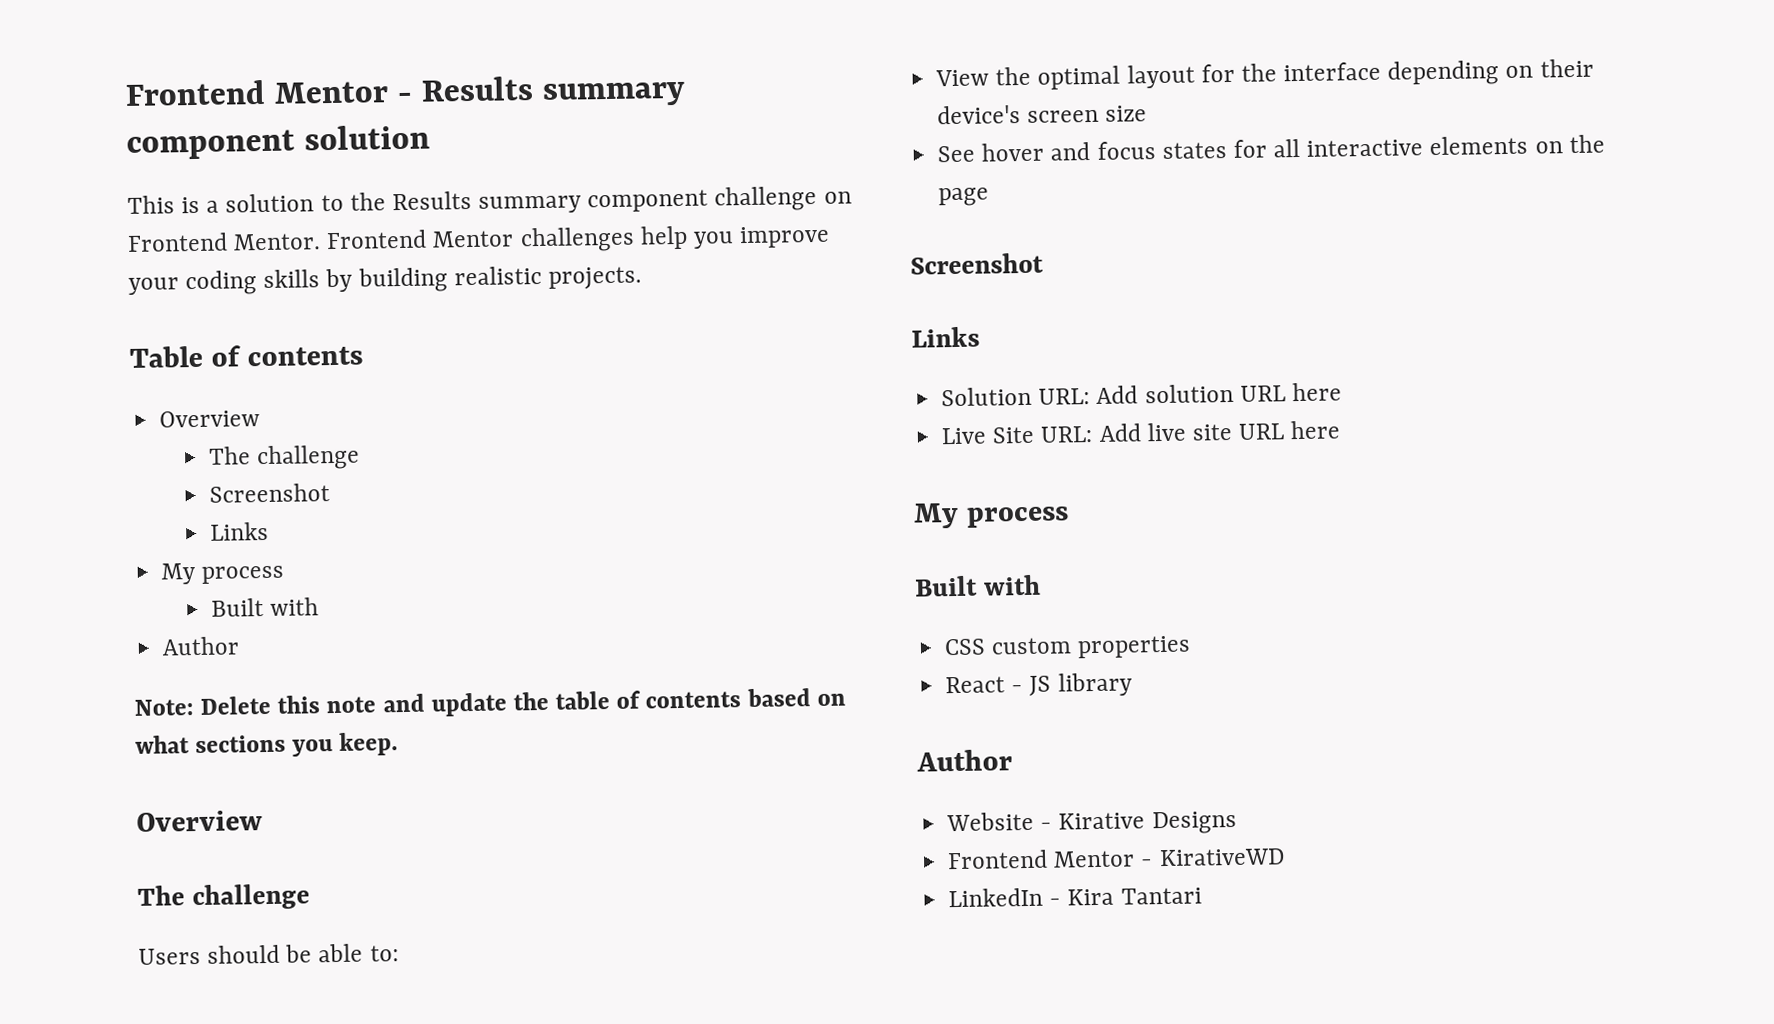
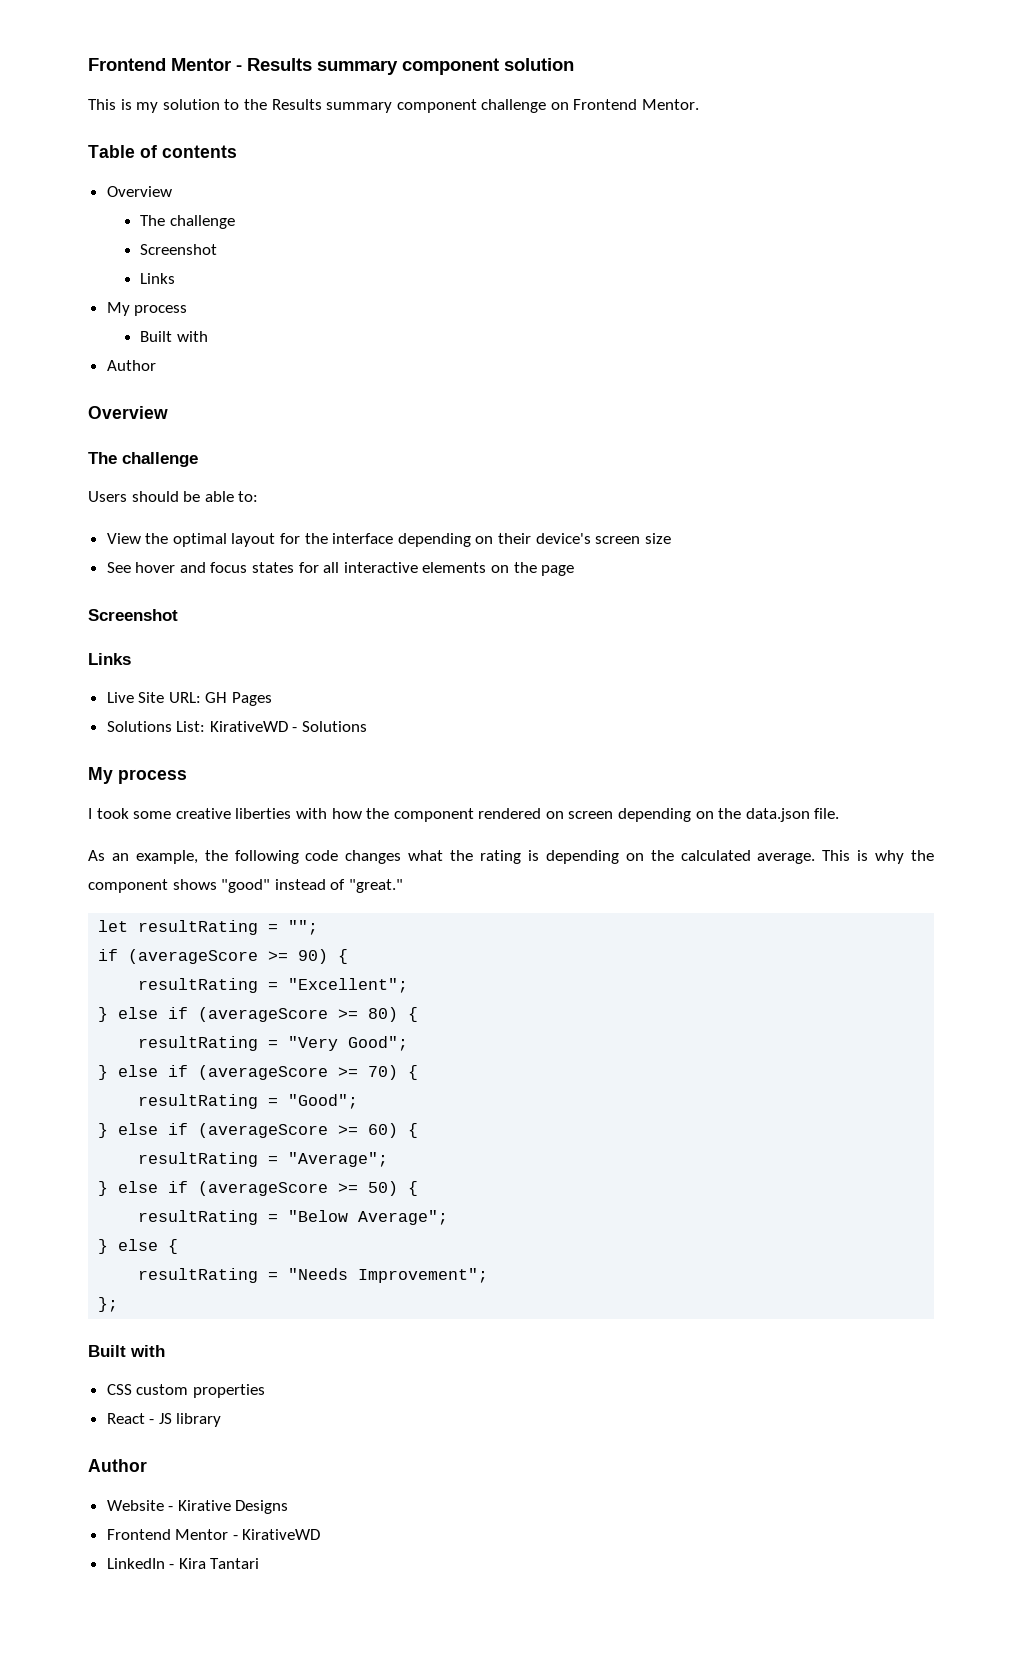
[206,200,220,213] a -> [136,102,159,113] my
[326,225,831,253] [128,265,642,296] Frontend Mentor challenges help you improve your coding skills by building realistic projects. -> (700, 104) none
[134,688,846,717] [135,732,399,757] // Note: Delete this note and update the table of contents based on what sections you keep. -> (156, 365) none
[941,382,1342,407] [941,420,1341,445] [913,502,1069,529] Solution URL: Add solution URL here // Live Site URL: Add live site URL here // My process -> [106,692,273,706] [106,721,368,732] [88,767,187,784] [88,808,840,822] [88,850,935,864] [88,879,403,893] [98,920,319,935] [98,949,349,964] [138,978,409,993] [98,1007,419,1022] [138,1036,409,1051] [98,1065,419,1080] [138,1094,359,1109] [98,1123,419,1138] [138,1152,389,1167] [98,1181,419,1196] [138,1210,449,1225] [98,1239,179,1254] [138,1268,489,1283] [98,1297,119,1312] Live Site URL: GH Pages // Solutions List: KirativeWD - Solutions // My process // I took some creative liberties with how the component rendered on screen depending on the data.json file. // As an example, the following code changes what the rating is depending on the calculated average. This is why the component shows "good" instead of "great." // let resultRating = ""; // if (averageScore >= 90) { // resultRating = "Excellent"; // } else if (averageScore >= 80) { // resultRating = "Very Good"; // } else if (averageScore >= 70) { // resultRating = "Good"; // } else if (averageScore >= 60) { // resultRating = "Average"; // } else if (averageScore >= 50) { // resultRating = "Below Average"; // } else { // resultRating = "Needs Improvement"; // };

